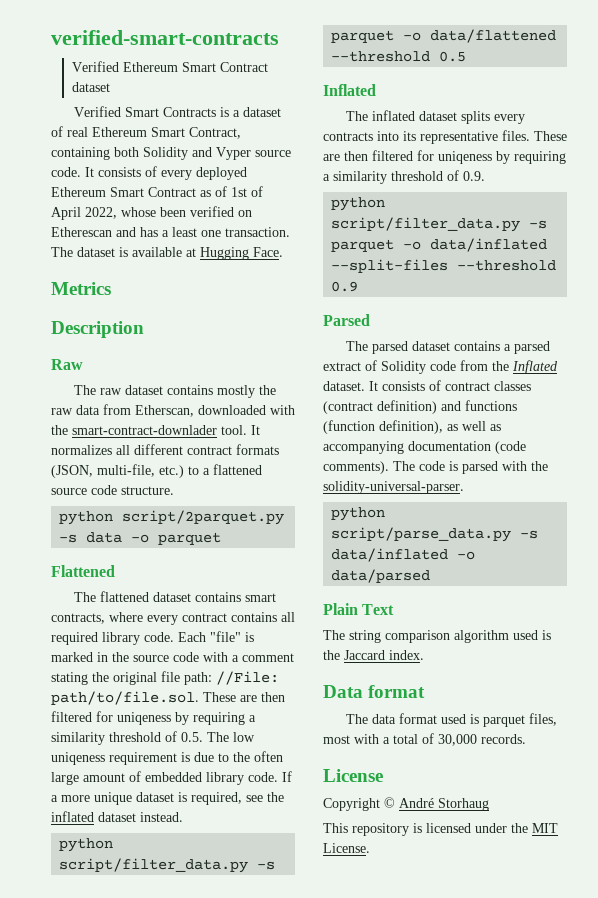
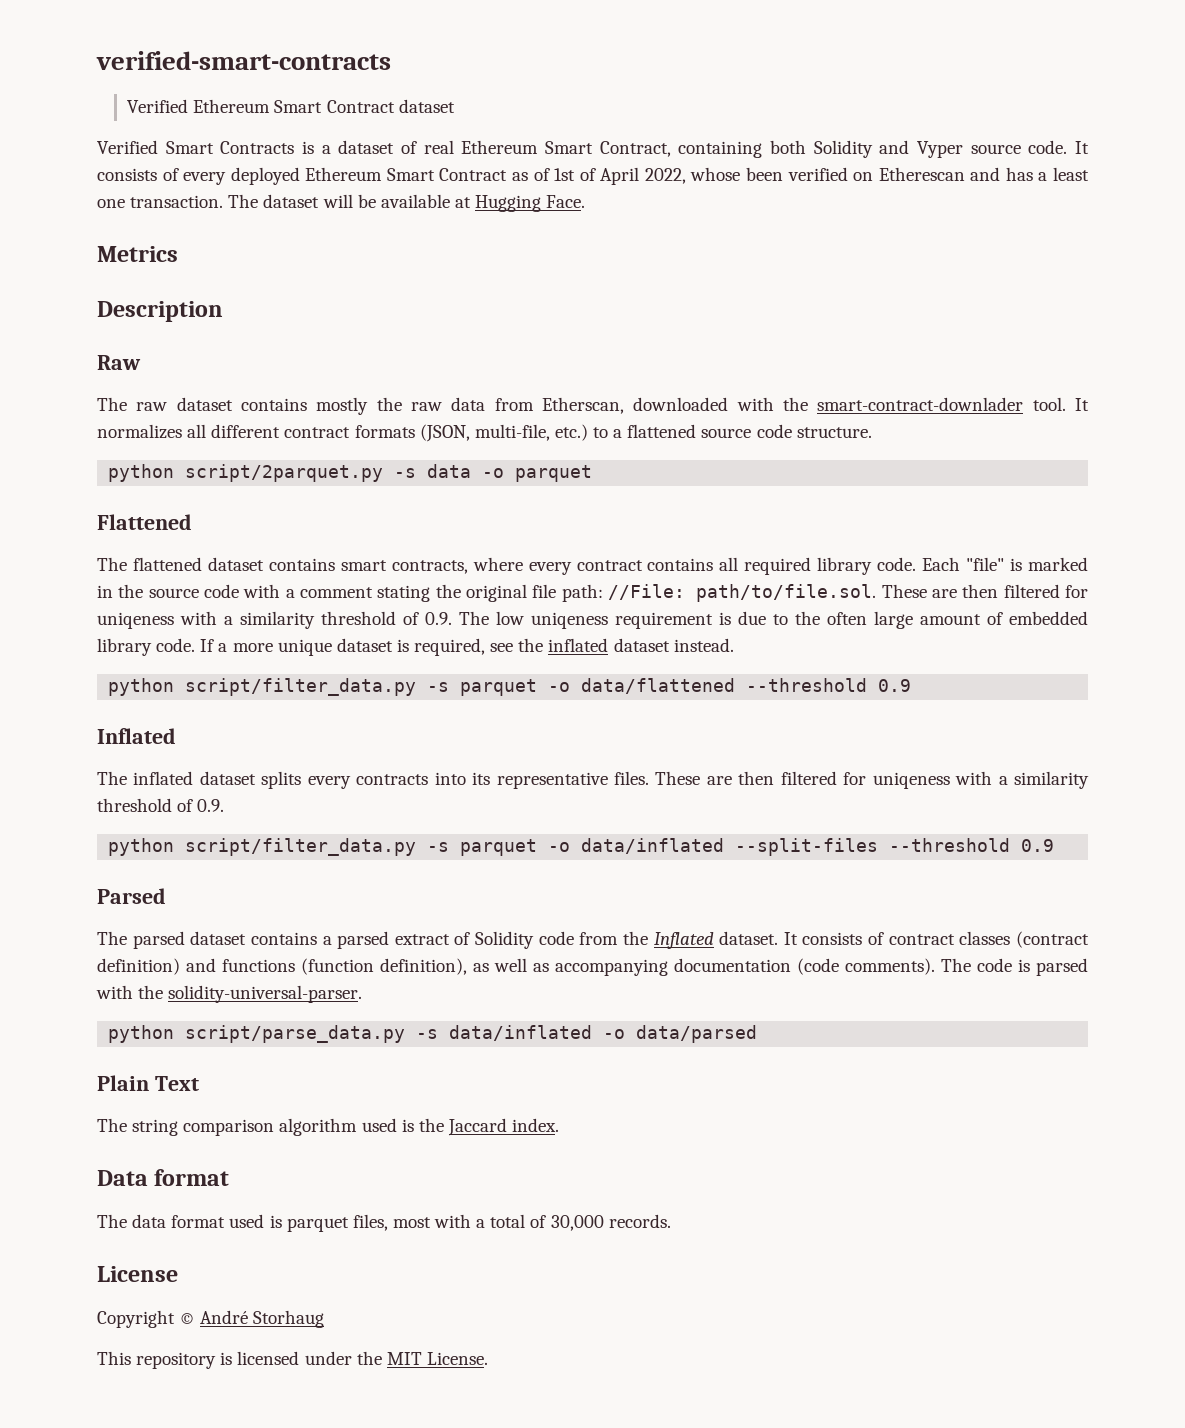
[119,247,128,257] is -> [322,194,376,208] will be
[175,712,256,725] [51,731,203,745] by requiring a similarity threshold of 0.5. -> [180,611,452,629] with a similarity threshold of 0.9.
[439,51,467,62] 0.5 -> [878,679,912,692] 0.9
[496,151,566,164] by requiring -> [955,771,993,785] with

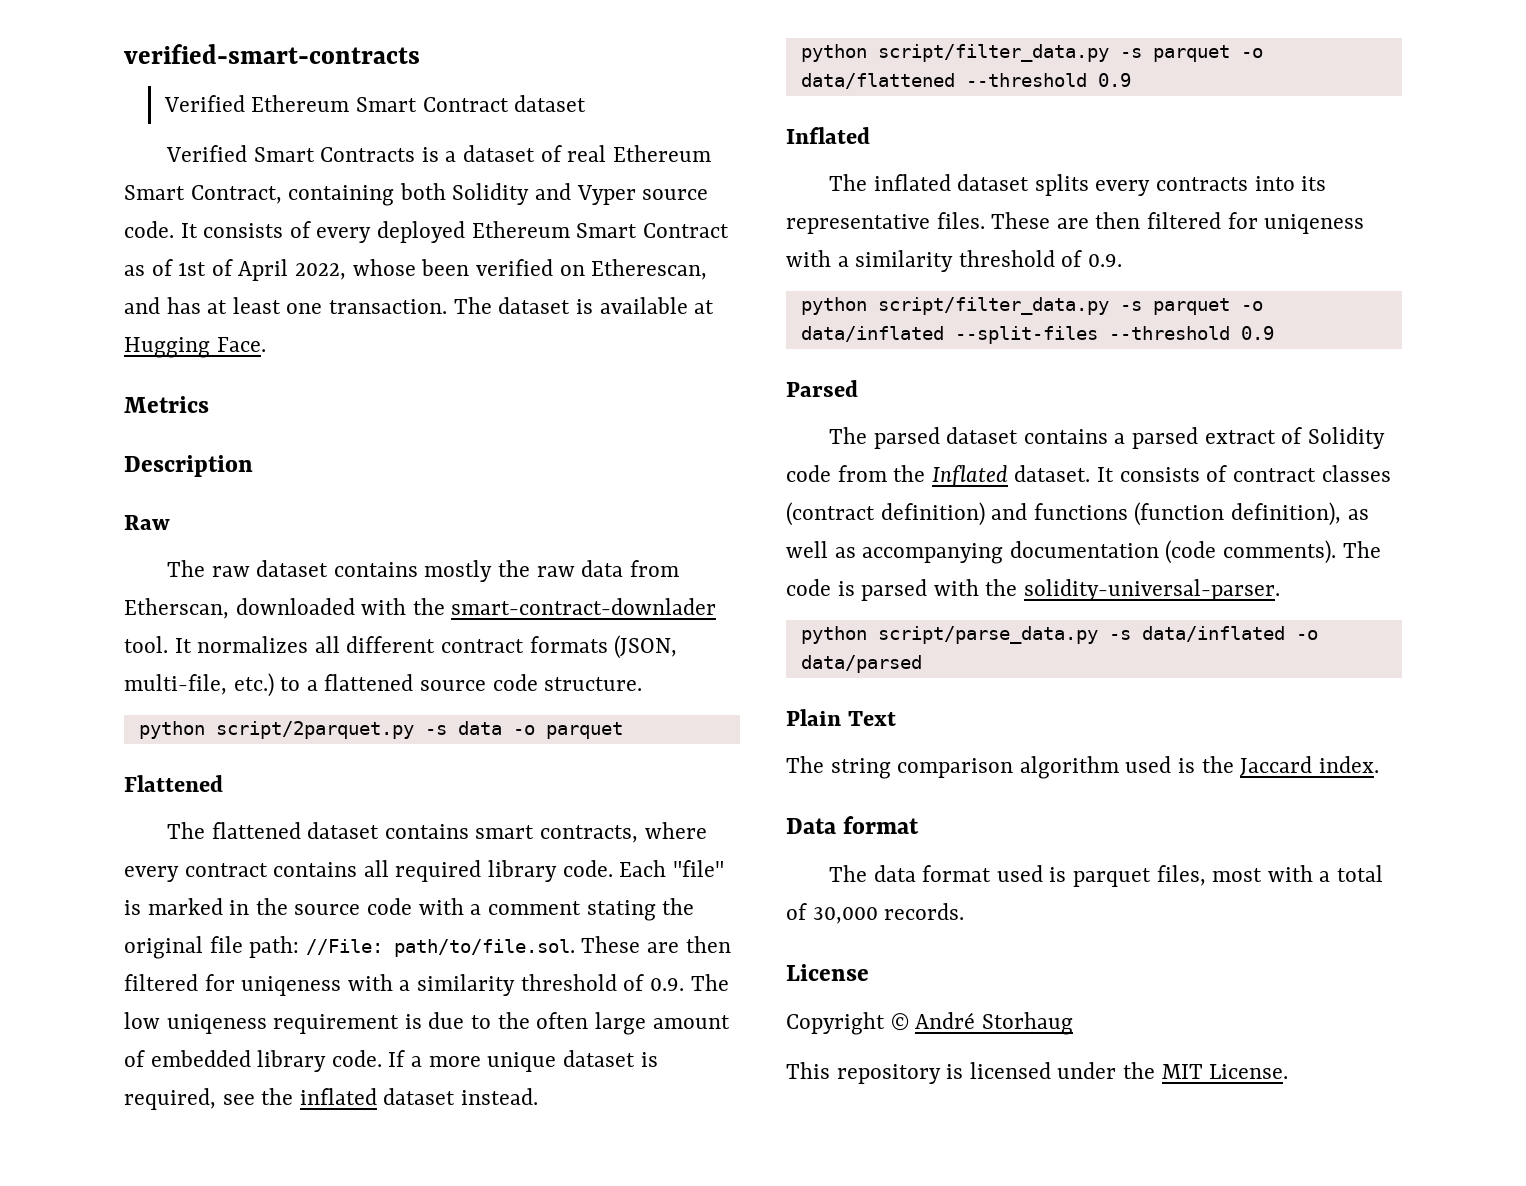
[878,167,965,181] Etherescan -> [591,259,708,280] Etherescan,
[1038,172,1048,181] a -> [207,300,228,314] at
[322,194,376,208] will be -> [575,299,593,314] is

